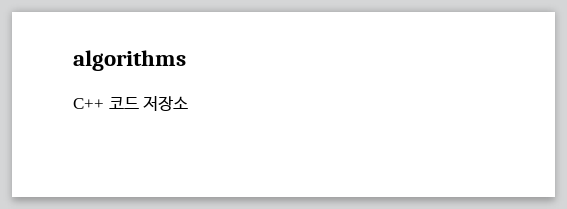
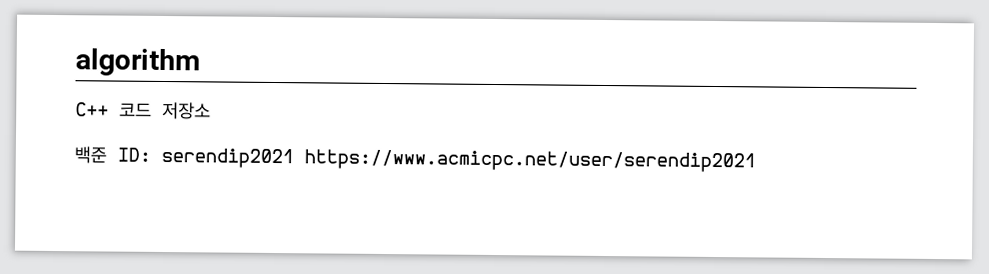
[73,50,186,71] algorithms -> [75,48,200,77] algorithm
(189, 103) none -> [74,146,756,173] // 백준 ID: serendip2021 https://www.acmicpc.net/user/serendip2021

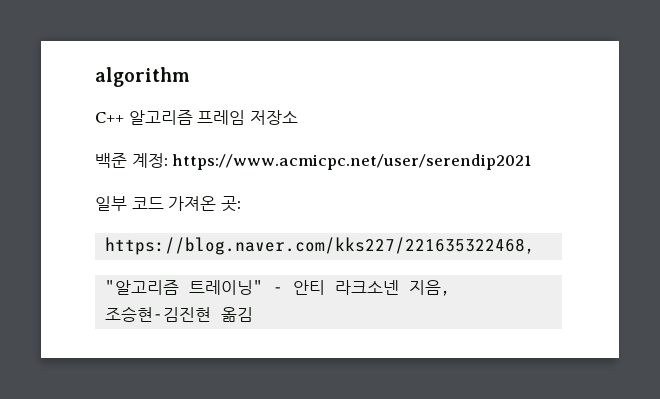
[119,102,152,117] 코드 -> [128,110,246,125] 알고리즘 프레임
[117,147,294,169] ID: serendip2021 -> [131,153,168,168] 계정:
(756, 161) none -> [95,196,241,212] [105,237,536,255] [105,280,452,296] [105,306,254,322] // 일부 코드 가져온 곳: // https://blog.naver.com/kks227/221635322468, // "알고리즘 트레이닝" - 안티 라크소넨 지음, 조승현-김진현 옮김

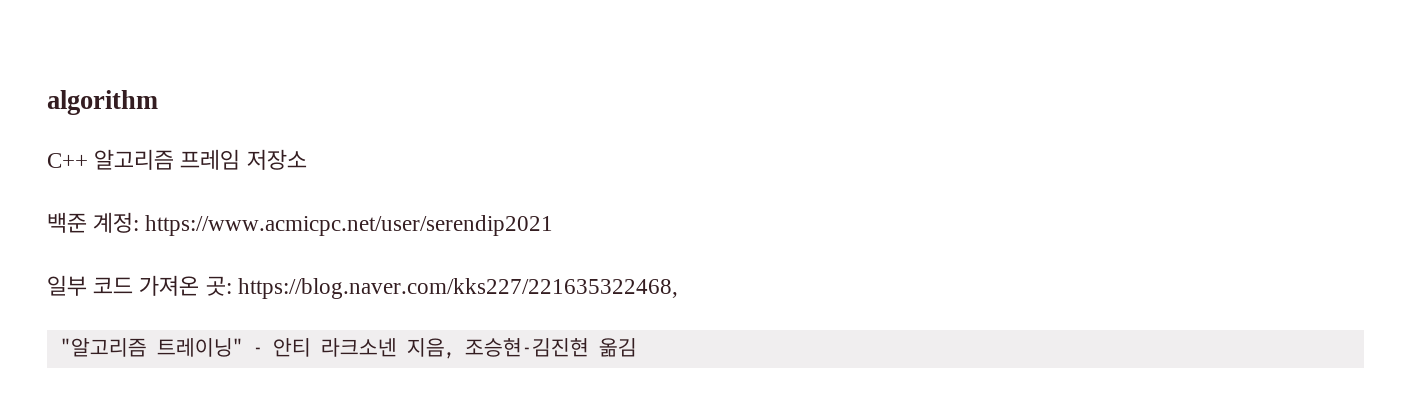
(241, 204) // -> (232, 286) none

